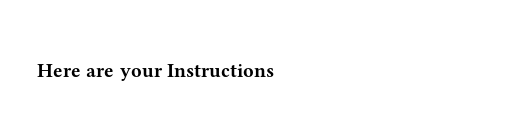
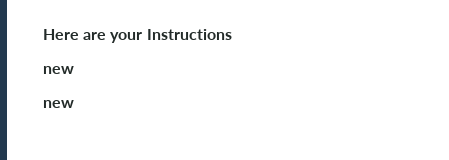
(274, 71) none -> [43,66,74,74] [43,100,74,108] // new // new

